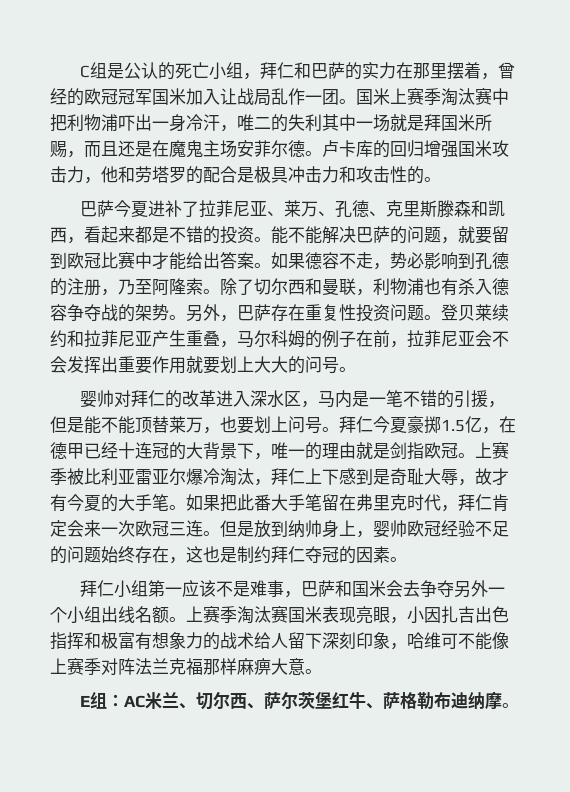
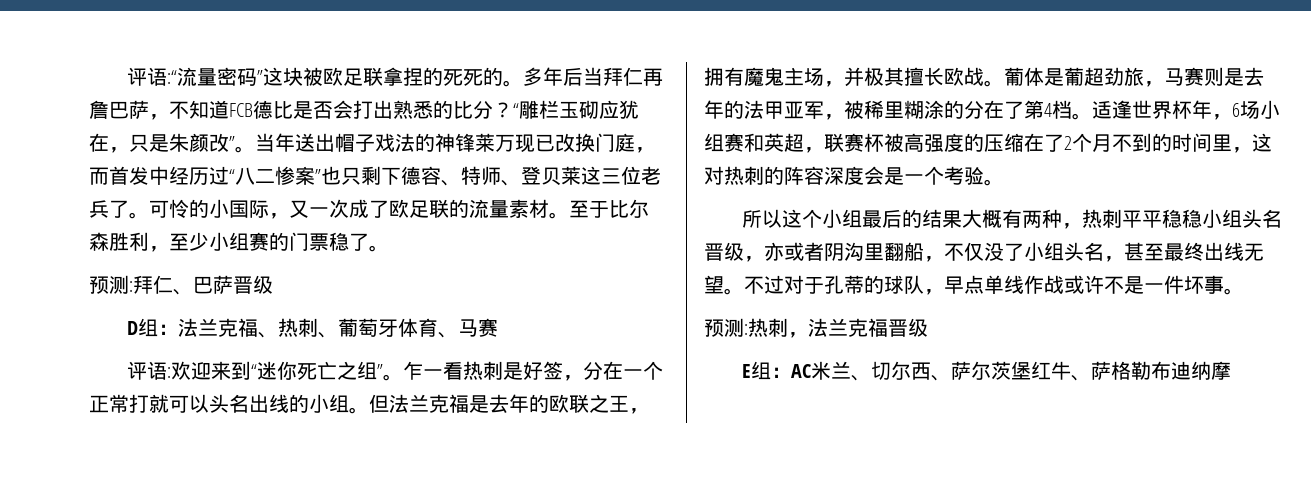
[79,62,515,80] [50,87,509,106] [50,114,492,132] [50,140,509,158] [50,166,441,184] [79,200,505,218] [50,226,509,244] [50,251,509,270] [50,278,509,296] [50,304,509,322] [50,330,509,348] [50,356,356,374] [79,390,505,408] [50,416,516,434] [50,441,509,460] [50,468,509,486] [50,494,509,512] [50,520,509,538] [50,546,407,564] [79,580,505,598] [50,605,509,624] [50,632,509,650] [50,657,322,675] C组是公认的死亡小组，拜仁和巴萨的实力在那里摆着，曾经的欧冠冠军国米加入让战局乱作一团。国米上赛季淘汰赛中把利物浦吓出一身冷汗，唯二的失利其中一场就是拜国米所赐，而且还是在魔鬼主场安菲尔德。卢卡库的回归增强国米攻击力，他和劳塔罗的配合是极具冲击力和攻击性的。 // 巴萨今夏进补了拉菲尼亚、莱万、孔德、克里斯滕森和凯西，看起来都是不错的投资。能不能解决巴萨的问题，就要留到欧冠比赛中才能给出答案。如果德容不走，势必影响到孔德的注册，乃至阿隆索。除了切尔西和曼联，利物浦也有杀入德容争夺战的架势。另外，巴萨存在重复性投资问题。登贝莱续约和拉菲尼亚产生重叠，马尔科姆的例子在前，拉菲尼亚会不会发挥出重要作用就要划上大大的问号。 // 婴帅对拜仁的改革进入深水区，马内是一笔不错的引援，但是能不能顶替莱万，也要划上问号。拜仁今夏豪掷1.5亿，在德甲已经十连冠的大背景下，唯一的理由就是剑指欧冠。上赛季被比利亚雷亚尔爆冷淘汰，拜仁上下感到是奇耻大辱，故才有今夏的大手笔。如果把此番大手笔留在弗里克时代，拜仁肯定会来一次欧冠三连。但是放到纳帅身上，婴帅欧冠经验不足的问题始终存在，这也是制约拜仁夺冠的因素。 // 拜仁小组第一应该不是难事，巴萨和国米会去争夺另外一个小组出线名额。上赛季淘汰赛国米表现亮眼，小因扎吉出色指挥和极富有想象力的战术给人留下深刻印象，哈维可不能像上赛季对阵法兰克福那样麻痹大意。 -> [126,67,663,87] [89,100,639,120] [89,133,655,153] [89,166,661,186] [89,199,649,219] [89,232,389,252] [89,275,273,295] [126,318,498,338] [126,361,663,381] [89,394,649,414] [704,67,1264,87] [704,100,1280,120] [704,133,1272,153] [704,166,1004,186] [741,209,1282,229] [704,242,1264,262] [704,275,1244,295] [704,318,928,338] 评语:“流量密码”这块被欧足联拿捏的死死的。多年后当拜仁再詹巴萨，不知道FCB德比是否会打出熟悉的比分？“雕栏玉砌应犹在，只是朱颜改”。当年送出帽子戏法的神锋莱万现已改换门庭，而首发中经历过“八二惨案”也只剩下德容、特师、登贝莱这三位老兵了。可怜的小国际，又一次成了欧足联的流量素材。至于比尔森胜利，至少小组赛的门票稳了。 // 预测:拜仁、巴萨晋级 // D组：法兰克福、热刺、葡萄牙体育、马赛 // 评语:欢迎来到“迷你死亡之组”。乍一看热刺是好签，分在一个正常打就可以头名出线的小组。但法兰克福是去年的欧联之王，拥有魔鬼主场，并极其擅长欧战。葡体是葡超劲旅，马赛则是去年的法甲亚军，被稀里糊涂的分在了第4档。适逢世界杯年，6场小组赛和英超，联赛杯被高强度的压缩在了2个月不到的时间里，这对热刺的阵容深度会是一个考验。 // 所以这个小组最后的结果大概有两种，热刺平平稳稳小组头名晋级，亦或者阴沟里翻船，不仅没了小组头名，甚至最终出线无望。不过对于孔蒂的球队，早点单线作战或许不是一件坏事。 // 预测:热刺，法兰克福晋级
[501,703,519,708] 。 -> (1231, 370) none

